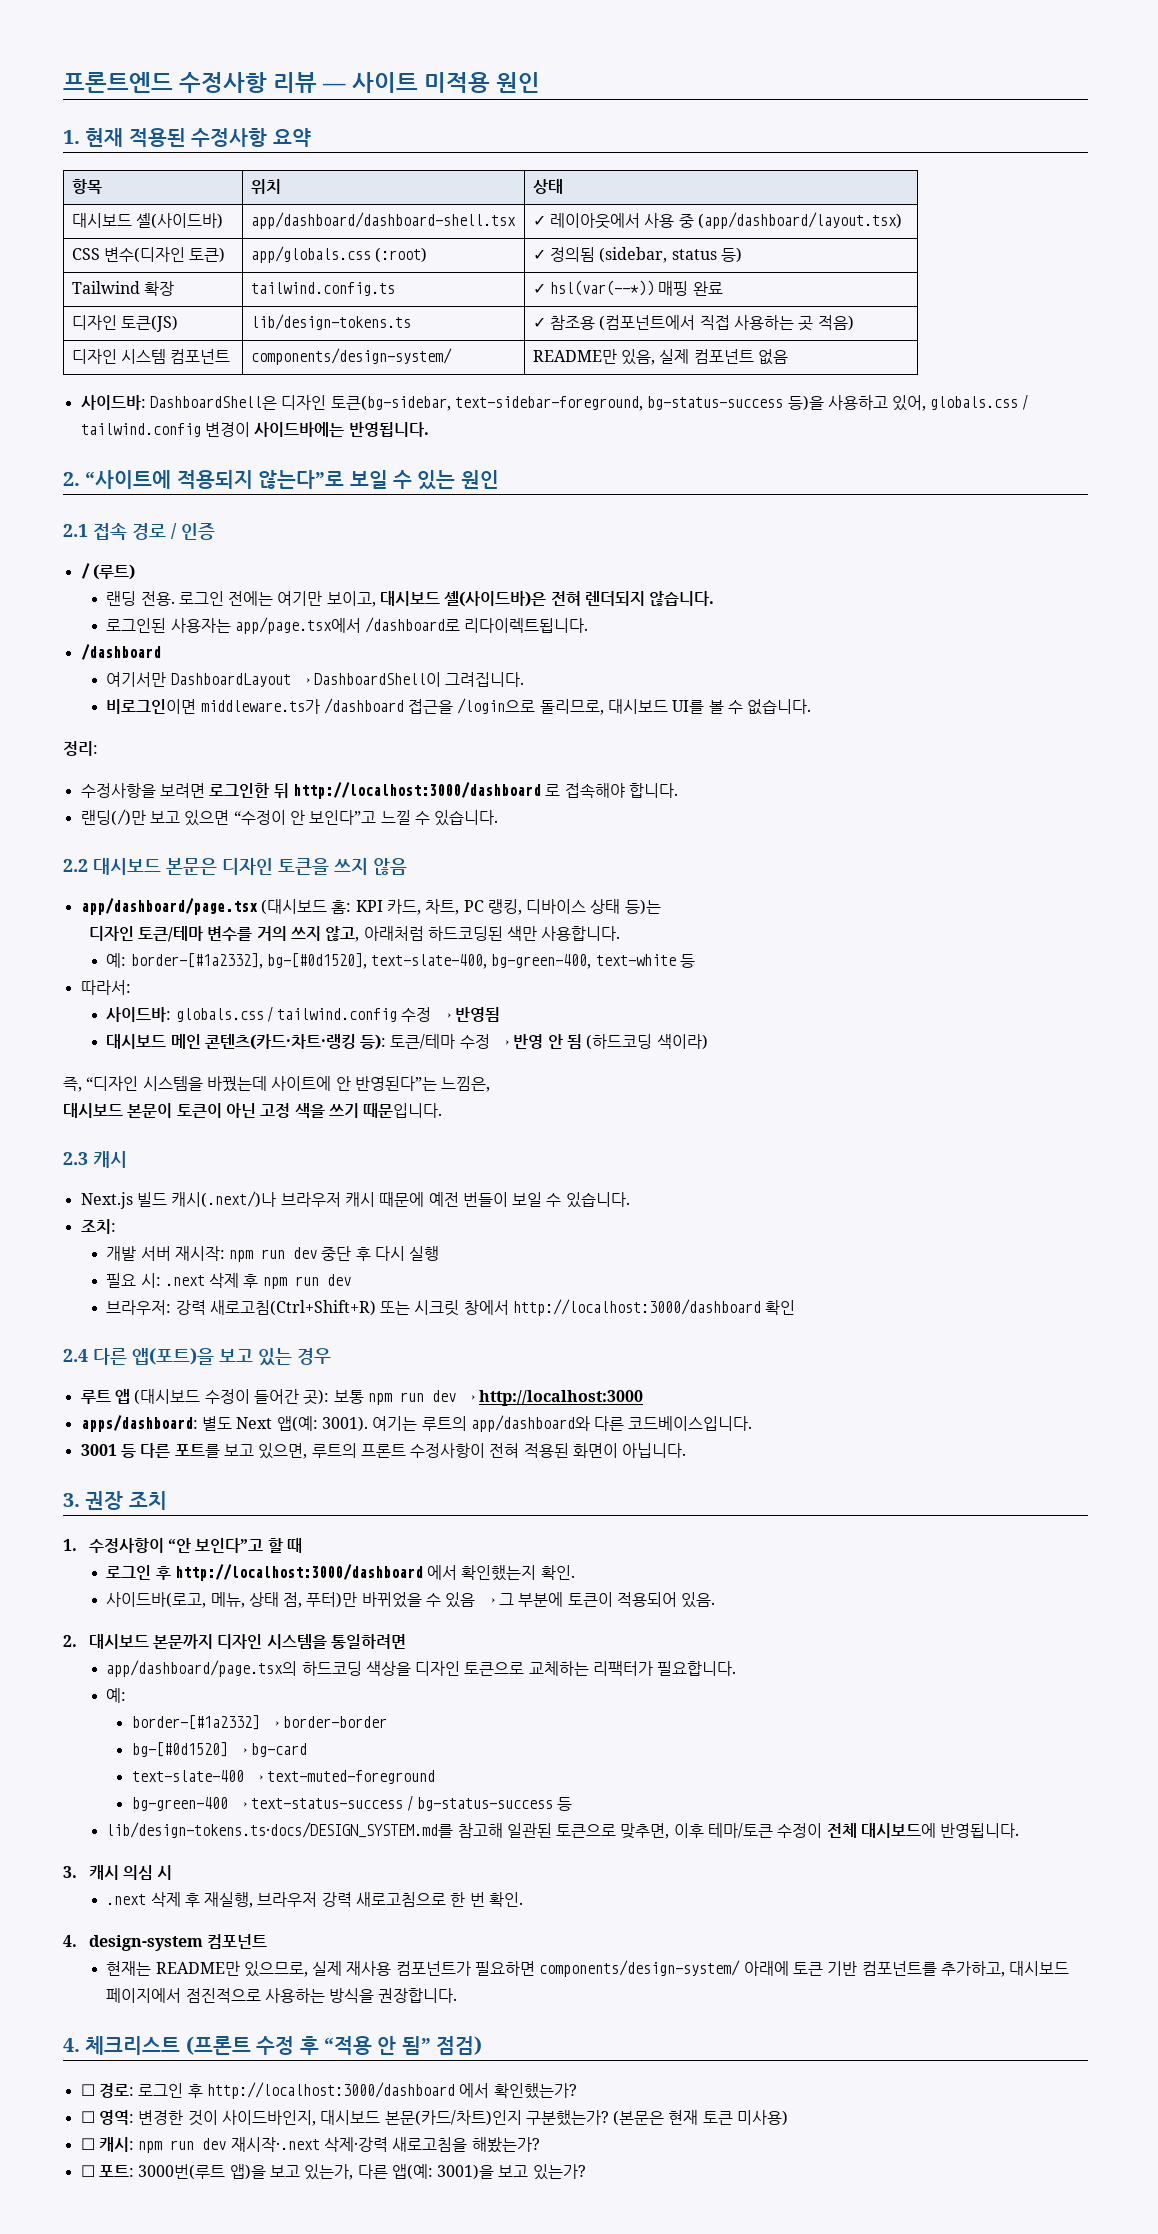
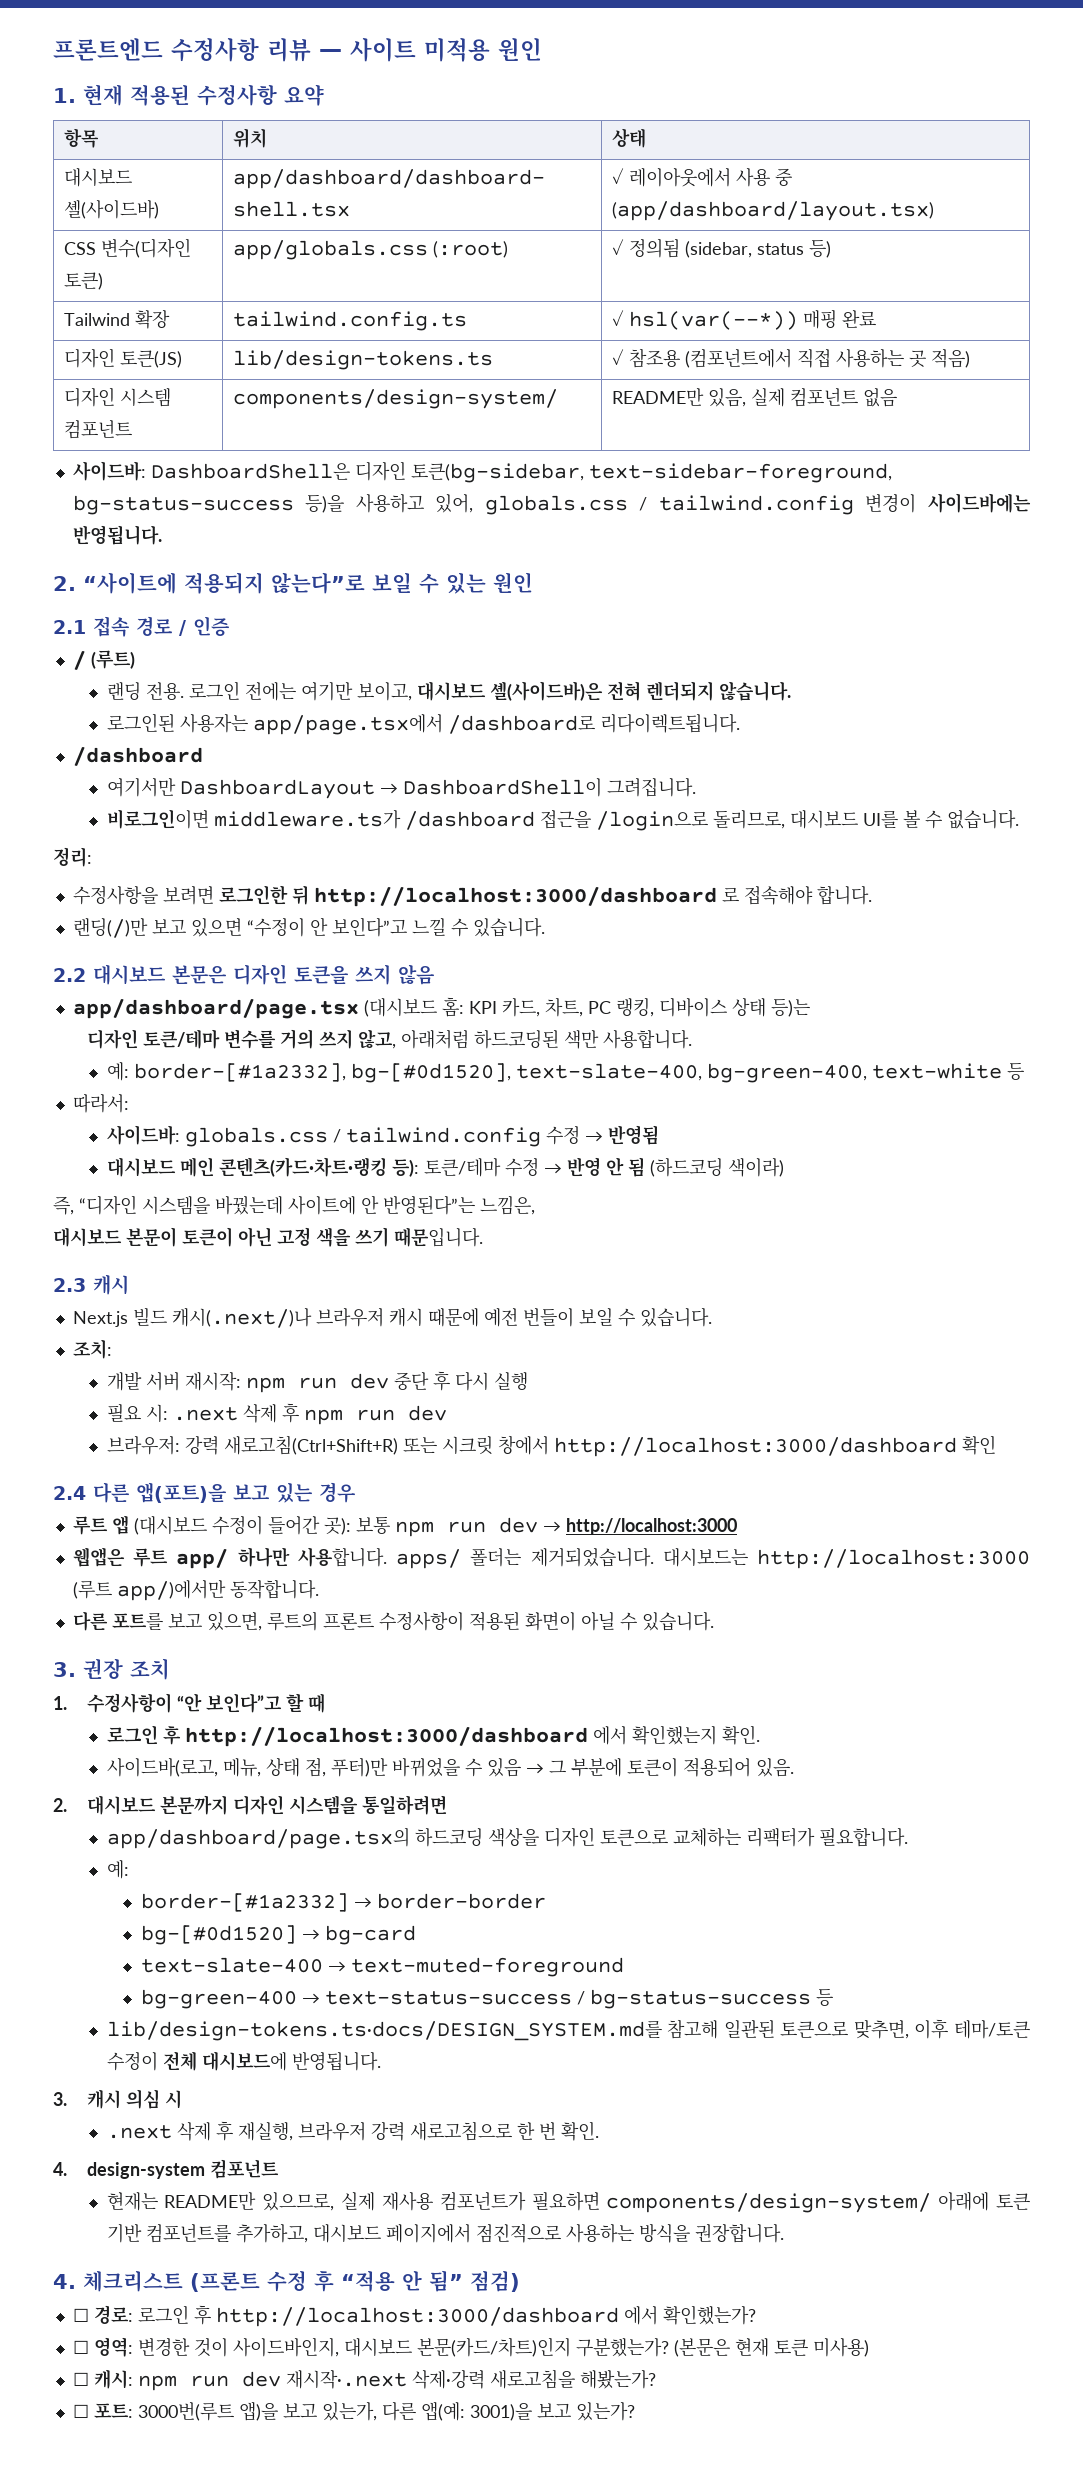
[80,1415,753,1432] [80,1444,136,1458] apps/dashboard: 별도 Next 앱(예: 3001). 여기는 루트의 app/dashboard와 다른 코드베이스입니다. // 3001 등 -> [72,1547,1030,1569] [72,1579,319,1601] 웹앱은 루트 app/ 하나만 사용합니다. apps/ 폴더는 제거되었습니다. 대시보드는 http://localhost:3000 (루트 app/)에서만 동작합니다. //
[489,1443,520,1458] 전혀 -> (464, 1621) none
[622,1443,687,1458] 아닙니다. -> [580,1611,714,1631] 아닐 수 있습니다.

